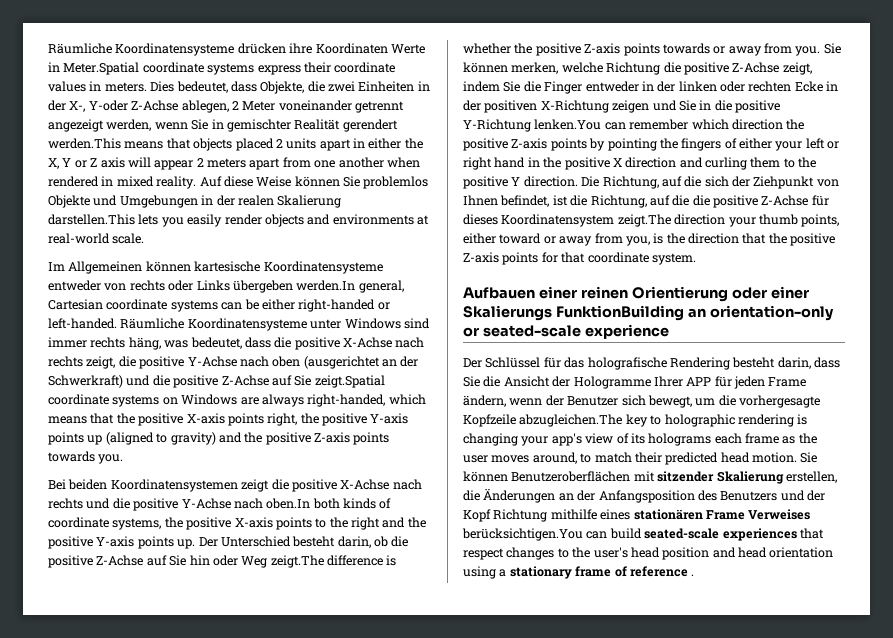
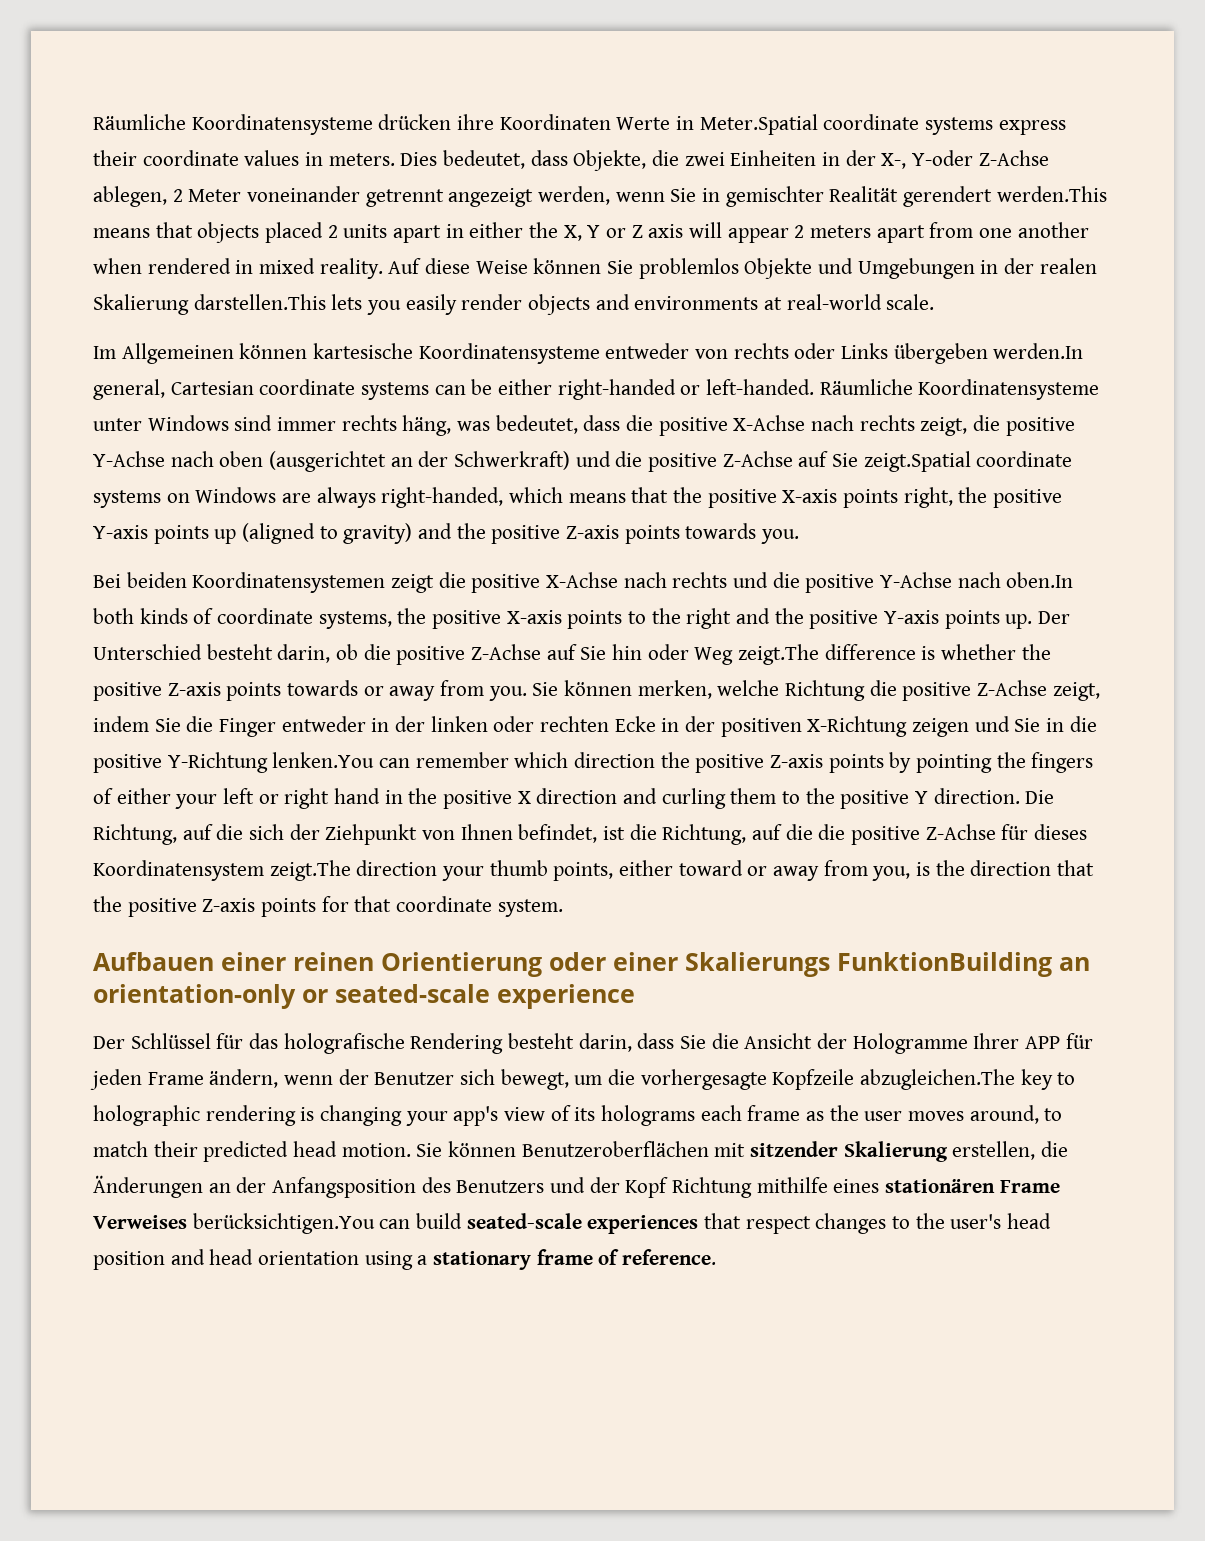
[629,566,695,577] reference . -> [622,1249,717,1265] reference.

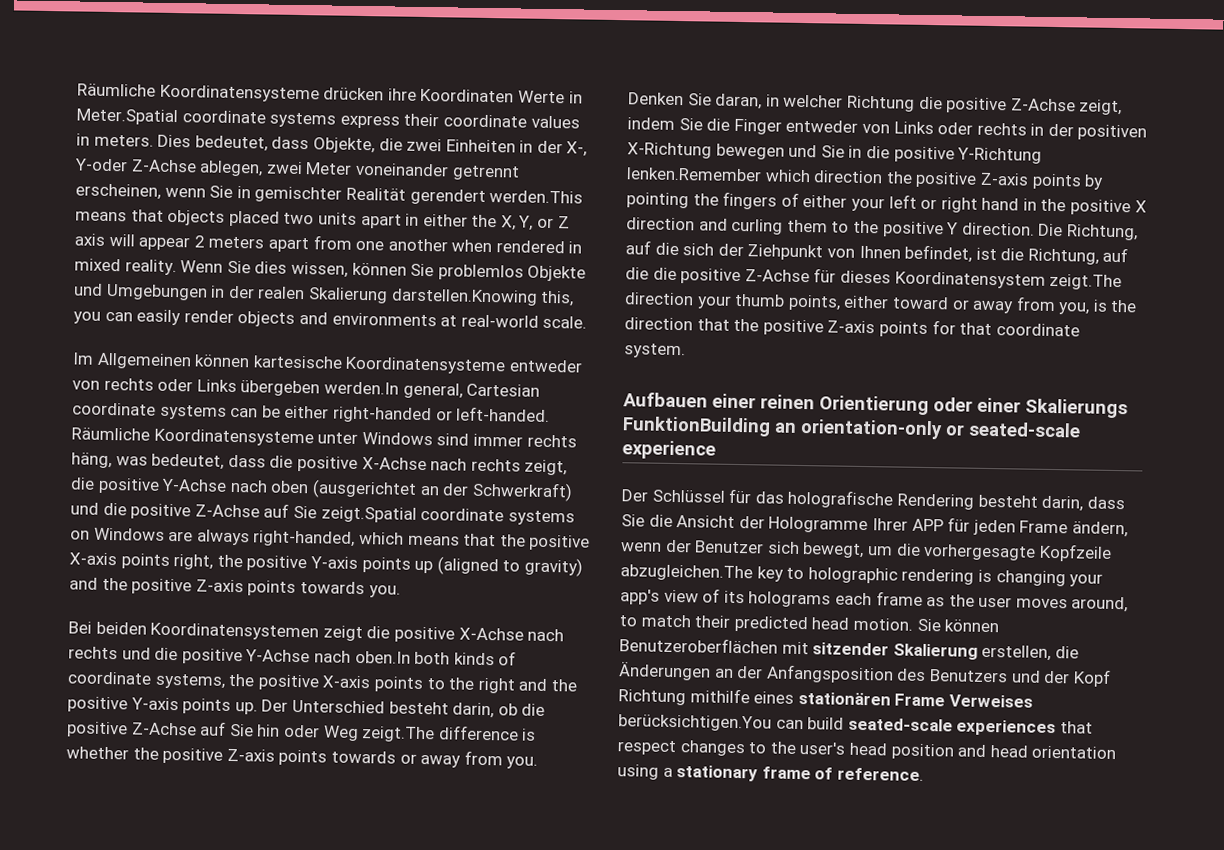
[172,189,183,202] 2 -> [265,161,303,175] zwei
[448,186,611,207] angezeigt werden, -> [75,183,161,200] erscheinen,
[327,225,338,238] 2 -> [283,212,315,225] two
[587,225,601,238] Y -> [518,215,534,231] Y,
[388,258,528,274] Auf diese Weise -> [180,260,348,278] Wenn Sie dies wissen,
[193,294,402,315] darstellen.This lets you -> [390,288,575,307] [73,311,133,324] darstellen.Knowing this, you can
[532,680,780,699] Sie können merken, welche -> [628,92,844,110] Denken Sie daran, in welcher
[371,716,656,732] in der linken oder rechten Ecke -> [861,121,1027,136] von Links oder rechts
[912,718,970,737] zeigen -> [715,143,785,160] bewegen
[272,752,509,768] lenken.You can remember -> [626,167,762,182] lenken.Remember

